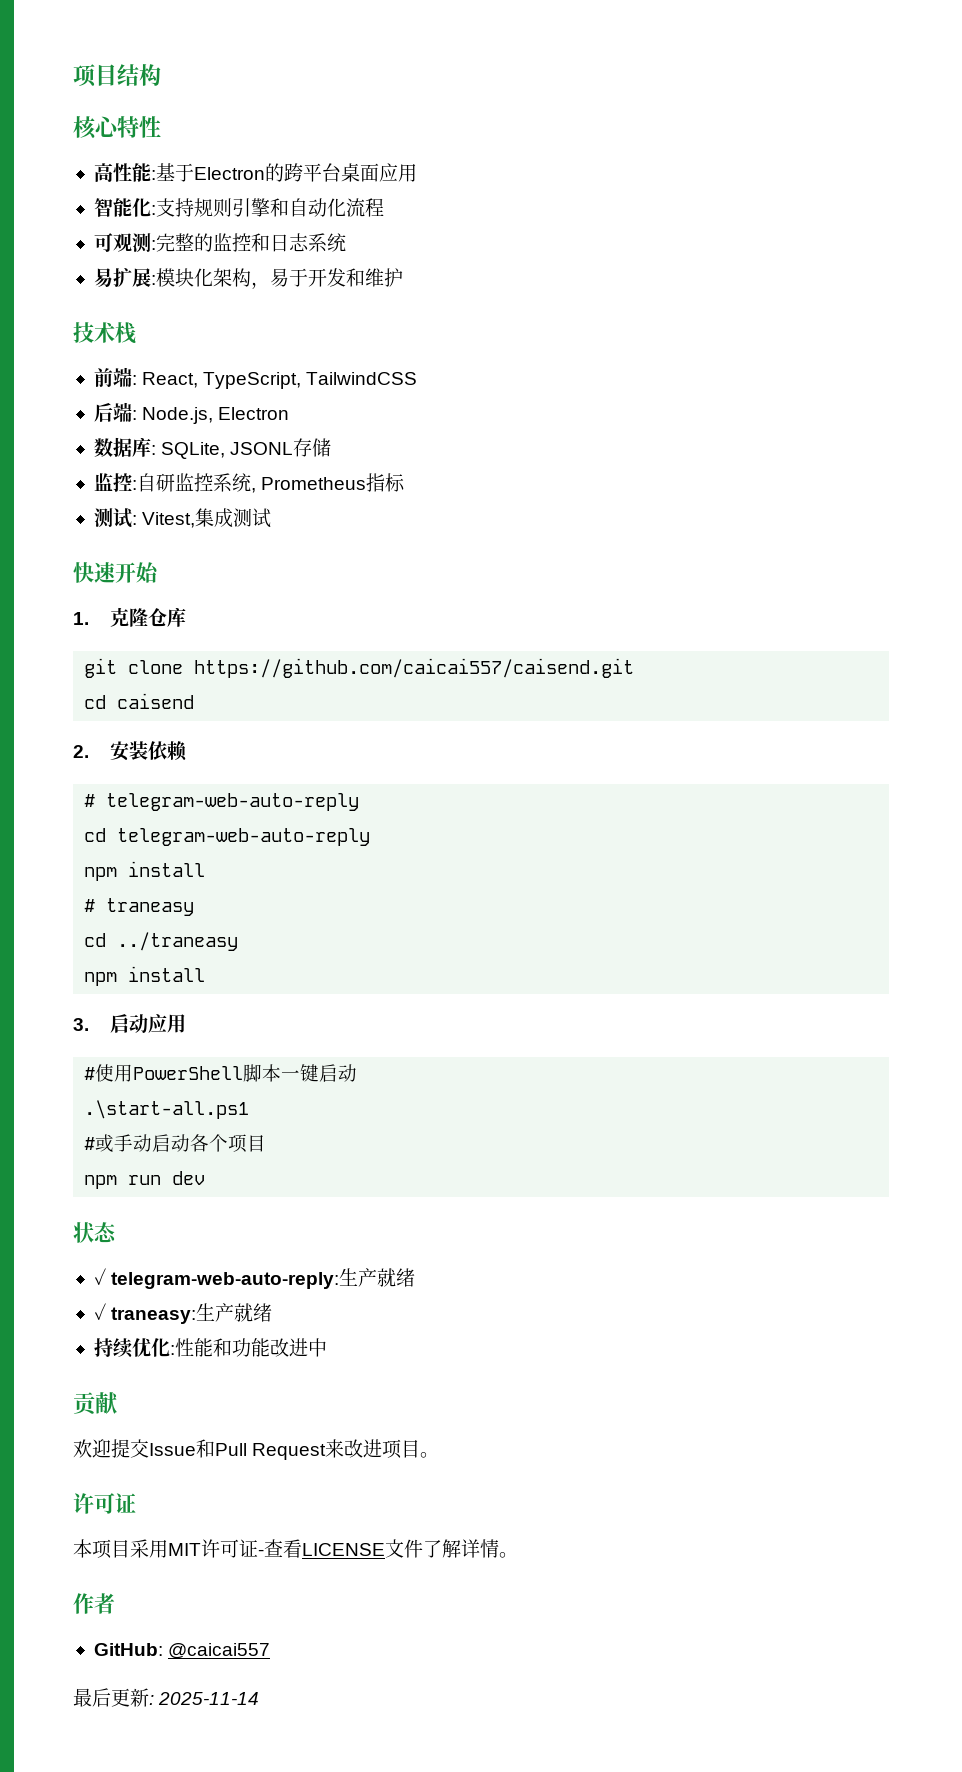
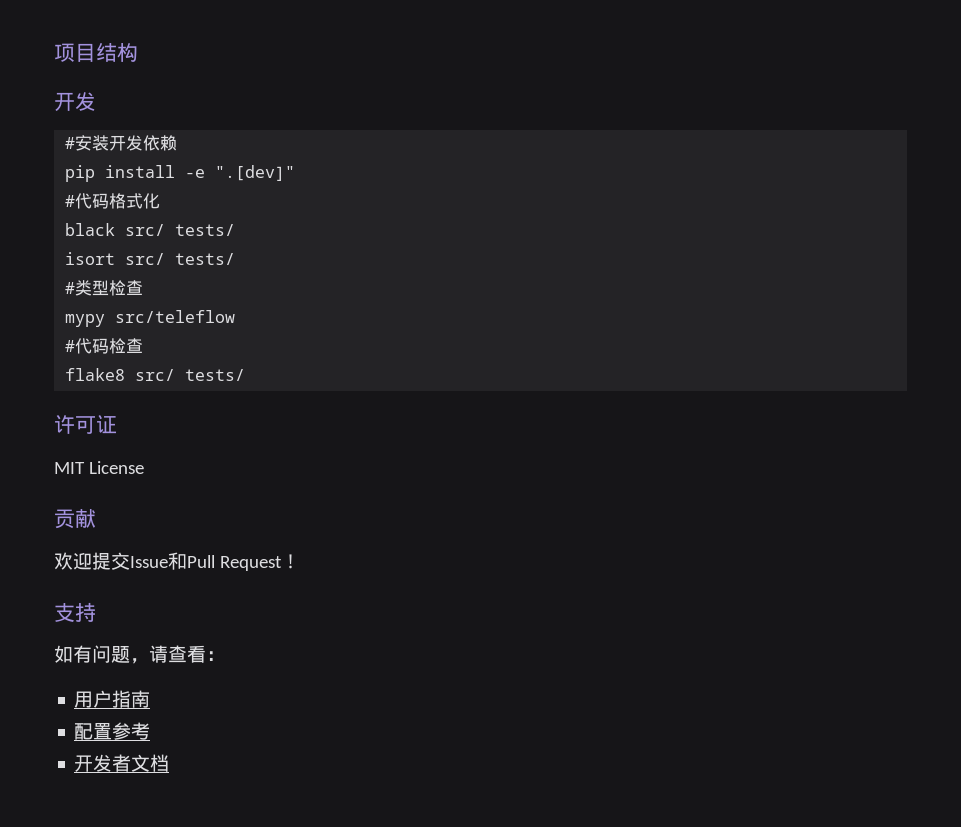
[73,116,161,140] [93,163,417,182] [93,198,384,217] [93,233,346,252] [93,268,403,289] [73,322,136,344] [93,367,418,389] [93,402,290,424] [93,437,332,459] [93,473,406,493] [93,508,272,528] [73,562,159,583] [73,607,186,627] [84,658,635,678] [84,693,195,709] [73,741,187,761] [84,793,360,811] [84,828,371,846] [84,861,206,881] [84,898,195,916] [84,932,239,951] [84,966,206,986] [73,1014,186,1033] [84,1064,358,1082] [84,1100,250,1119] [84,1134,267,1153] [84,1171,206,1189] [73,1222,117,1243] [93,1268,416,1289] [93,1303,273,1324] [93,1338,327,1358] 核心特性 // 高性能:基于Electron的跨平台桌面应用 // 智能化:支持规则引擎和自动化流程 // 可观测:完整的监控和日志系统 // 易扩展:模块化架构，易于开发和维护 // 技术栈 // 前端: React, TypeScript, TailwindCSS // 后端: Node.js, Electron // 数据库: SQLite, JSONL存储 // 监控:自研监控系统, Prometheus指标 // 测试: Vitest,集成测试 // 快速开始 // 1.克隆仓库 // git clone https://github.com/caicai557/caisend.git // cd caisend // 2.安装依赖 // # telegram-web-auto-reply // cd telegram-web-auto-reply // npm install // # traneasy // cd ../traneasy // npm install // 3.启动应用 // #使用PowerShell脚本一键启动 // .\start-all.ps1 // #或手动启动各个项目 // npm run dev // 状态 // ✓ telegram-web-auto-reply:生产就绪 // ✓ traneasy:生产就绪 // 持续优化:性能和功能改进中 -> [54,92,96,112] [65,135,178,151] [65,165,296,182] [65,193,161,209] [65,223,236,236] [65,252,236,265] [65,280,144,296] [65,310,236,327] [65,338,144,354] [65,368,246,381] [54,415,117,434] [54,461,144,474] 开发 // #安装开发依赖 // pip install -e ".[dev]" // #代码格式化 // black src/ tests/ // isort src/ tests/ // #类型检查 // mypy src/teleflow // #代码检查 // flake8 src/ tests/ // 许可证 // MIT License
[325,1439,440,1459] [73,1493,136,1514] [73,1539,518,1559] [73,1593,115,1614] [93,1643,271,1659] [73,1688,260,1707] 来改进项目。 // 许可证 // 本项目采用MIT许可证-查看LICENSE文件了解详情。 // 作者 // GitHub: @caicai557 // 最后更新: 2025-11-14 -> [280,554,300,569] [54,602,96,622] [54,645,225,664] [74,690,151,708] [74,722,151,740] [74,754,170,772] ！ // 支持 // 如有问题，请查看： // 用户指南 // 配置参考 // 开发者文档

